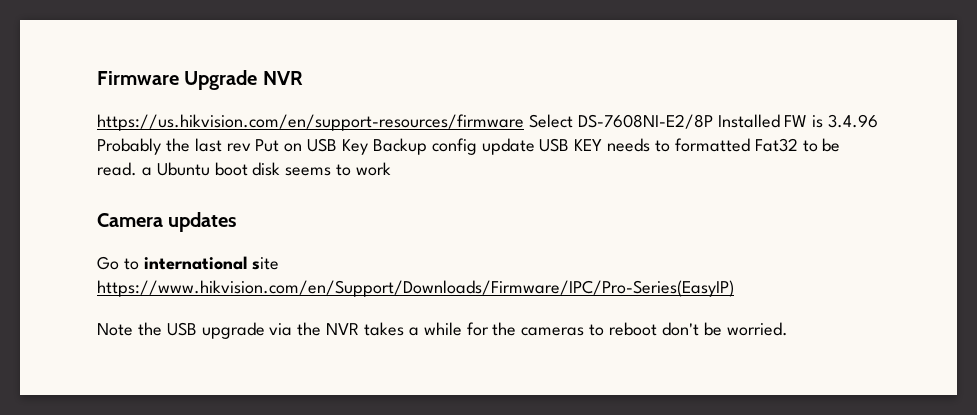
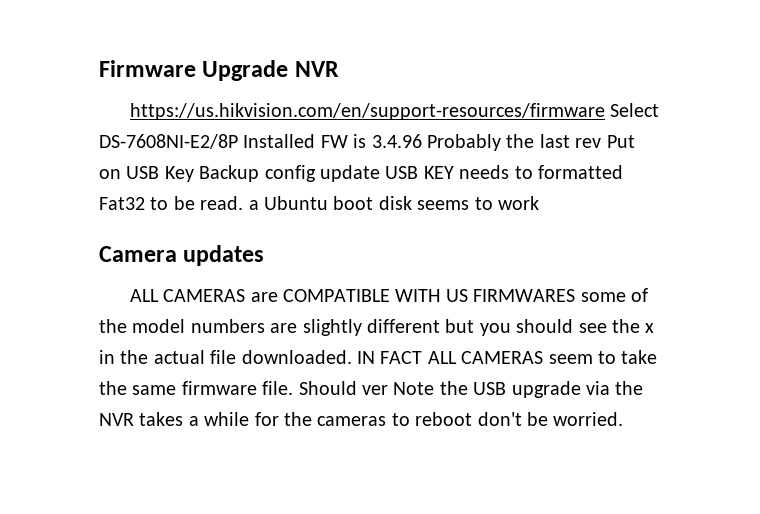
[97,256,279,270] [97,280,734,297] Go to international site https://www.hikvision.com/en/Support/Downloads/Firmware/IPC/Pro-Series(EasyIP) // -> [129,288,648,302] [99,319,655,336] [99,350,658,364] [99,381,388,395] ALL CAMERAS are COMPATIBLE WITH US FIRMWARES some of the model numbers are slightly different but you should see the x in the actual file downloaded. IN FACT ALL CAMERAS seem to take the same firmware file. Should ver

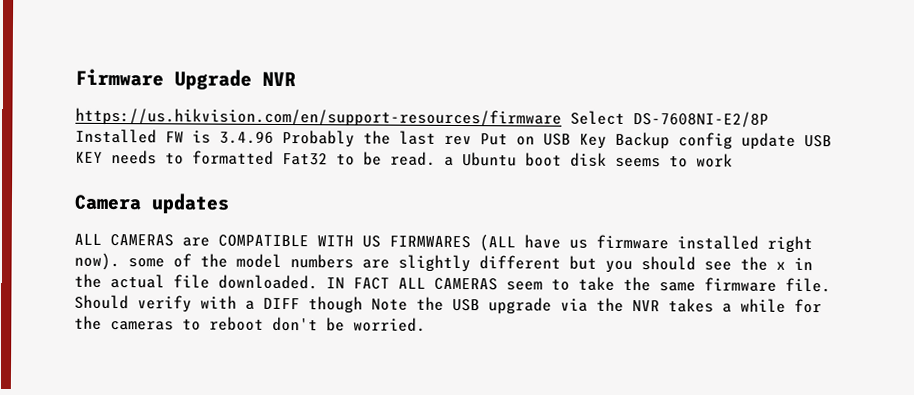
(576, 295) none -> [479,234,813,254] [74,252,120,271] (ALL have us firmware installed right now).
[362,385,388,395] ver -> [137,295,363,314] verify with a DIFF though

